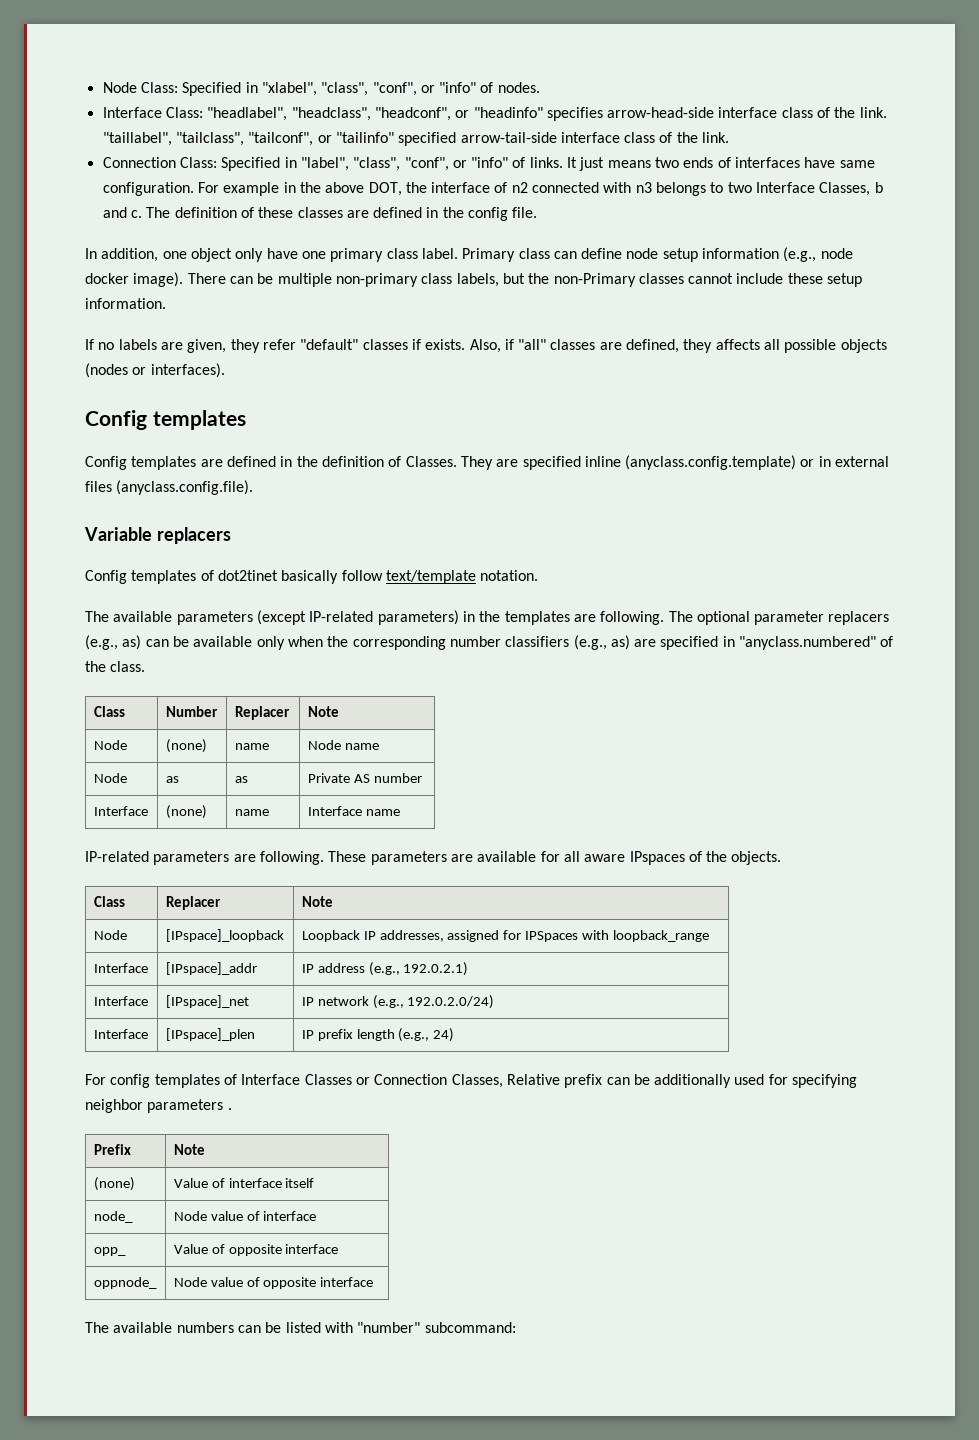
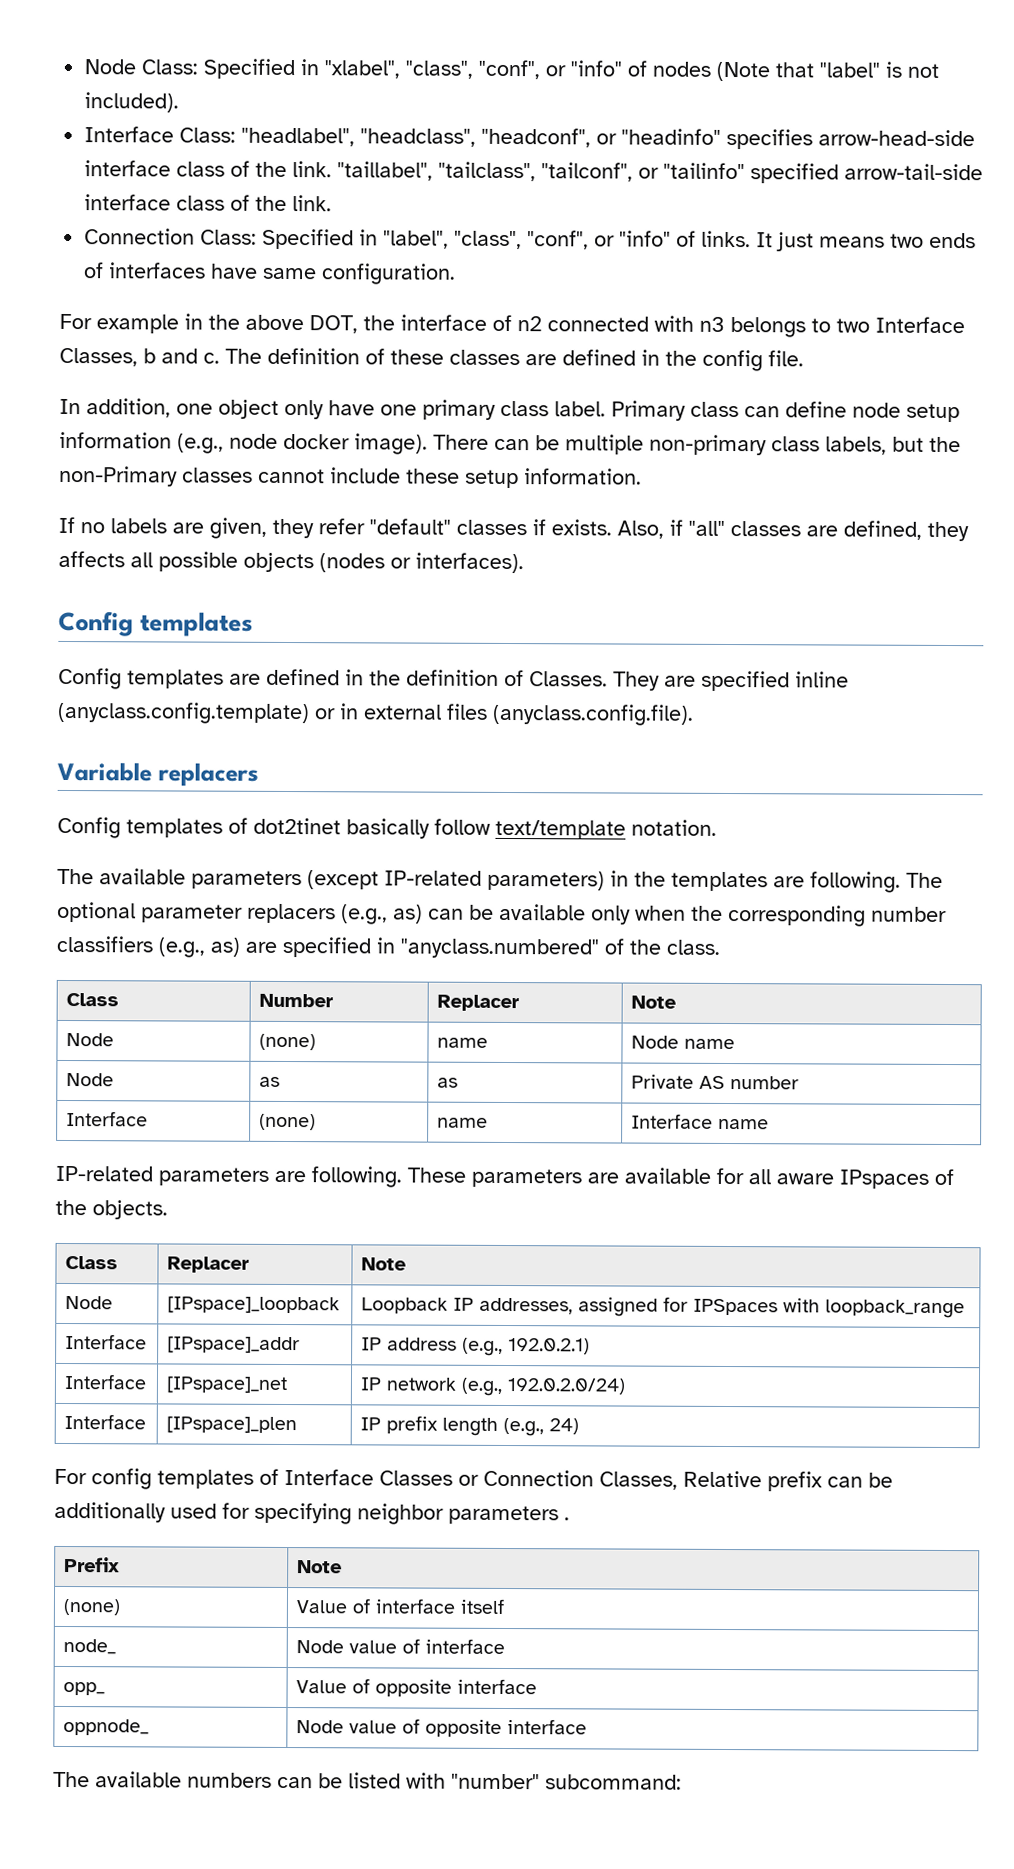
[497,82,540,93] nodes. -> [652,61,940,82] [84,92,180,113] nodes (Note that "label" is not included).
(194, 189) none -> (457, 274) //

